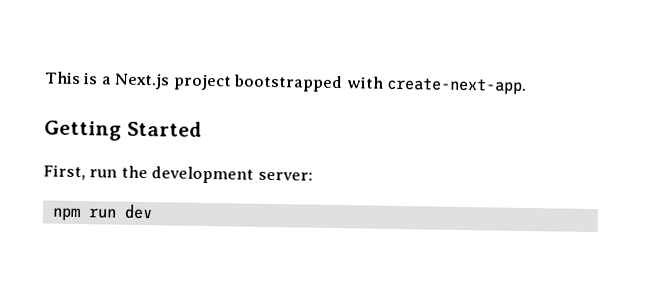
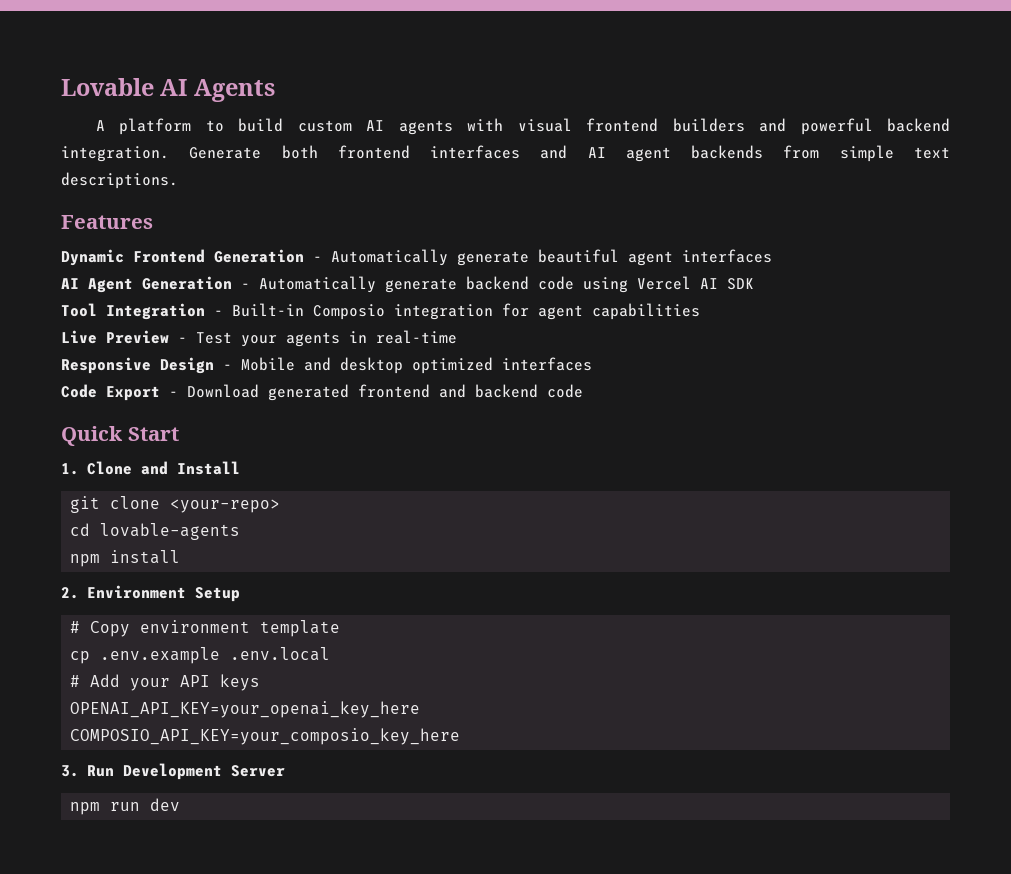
[44,71,528,95] [44,120,202,141] [43,164,313,184] This is a Next.js project bootstrapped with create-next-app. // Getting Started // First, run the development server: -> [61,78,275,102] [95,118,950,135] [61,145,950,162] [61,172,178,189] [61,215,153,229] [61,249,772,266] [61,276,754,293] [61,303,700,320] [61,330,457,347] [61,357,592,374] [61,384,583,401] [61,426,179,446] [61,461,240,475] [70,496,281,513] [70,523,241,540] [70,550,181,567] [61,585,240,602] [70,620,341,637] [70,647,331,664] [70,674,261,691] [70,701,421,718] [70,728,461,745] [61,763,285,780] Lovable AI Agents // A platform to build custom AI agents with visual frontend builders and powerful backend integration. Generate both frontend interfaces and AI agent backends from simple text descriptions. // Features // Dynamic Frontend Generation - Automatically generate beautiful agent interfaces // AI Agent Generation - Automatically generate backend code using Vercel AI SDK // Tool Integration - Built-in Composio integration for agent capabilities // Live Preview - Test your agents in real-time // Responsive Design - Mobile and desktop optimized interfaces // Code Export - Download generated frontend and backend code // Quick Start // 1. Clone and Install // git clone <your-repo> // cd lovable-agents // npm install // 2. Environment Setup // # Copy environment template // cp .env.example .env.local // # Add your API keys // OPENAI_API_KEY=your_openai_key_here // COMPOSIO_API_KEY=your_composio_key_here // 3. Run Development Server

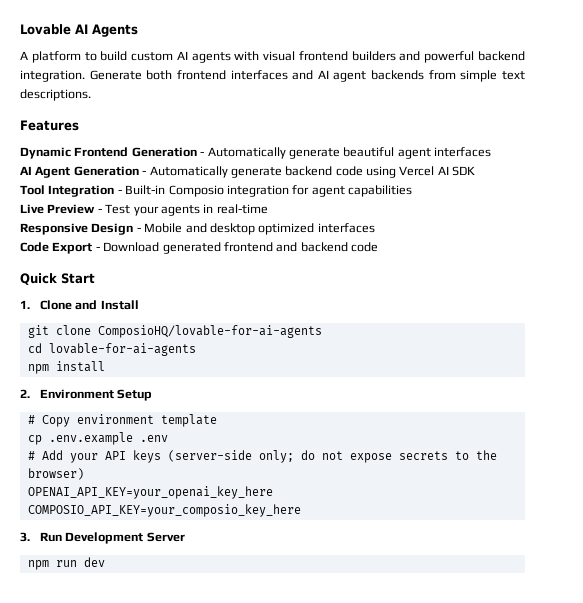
[170,499,281,513] <your-repo> -> [97,325,322,338] ComposioHQ/lovable-for-ai-agents
[100,523,241,540] lovable-agents -> [48,343,196,356] lovable-for-ai-agents
[230,647,331,661] .env.local -> [139,435,168,442] .env
(261, 682) none -> [167,450,497,463] [27,468,84,480] (server-side only; do not expose secrets to the browser)

